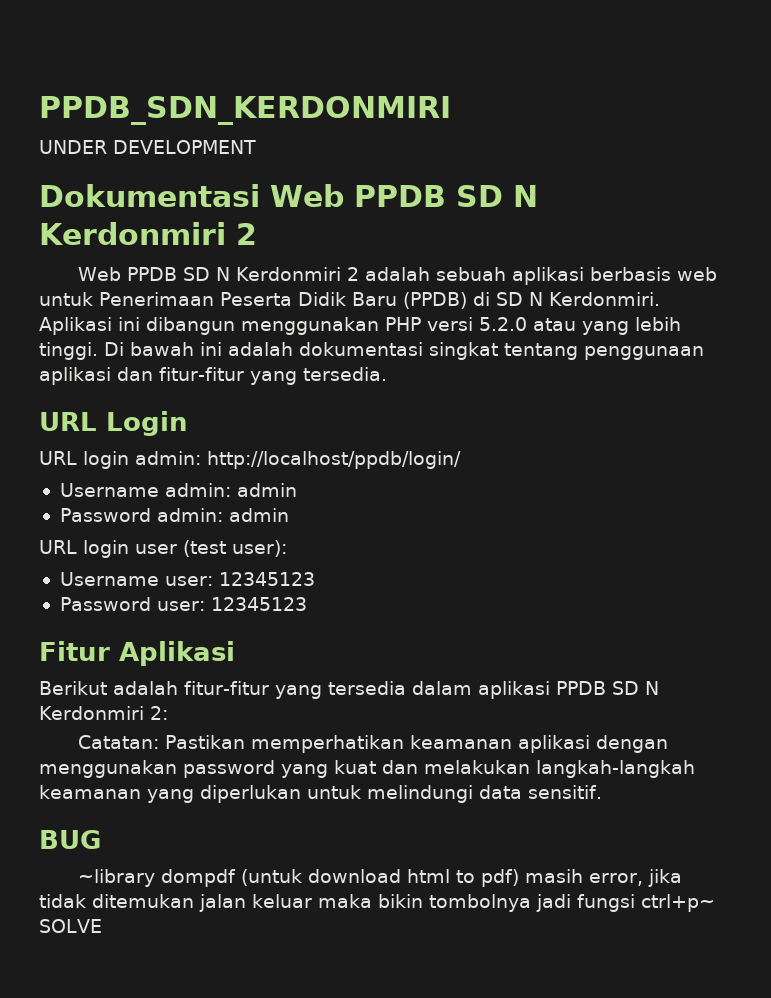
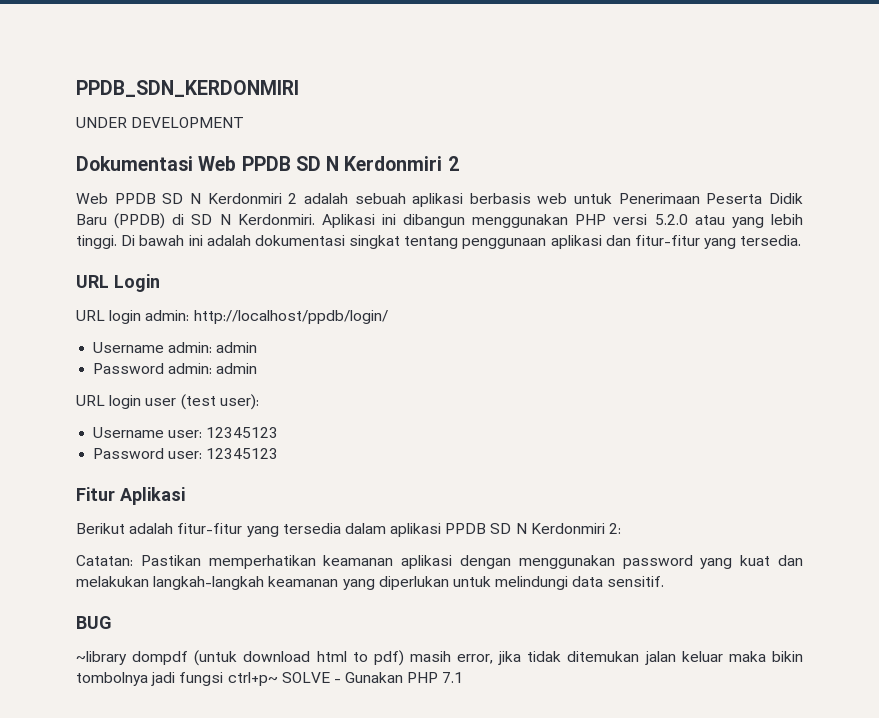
(102, 926) none -> [333,672,464,683] - Gunakan PHP 7.1

